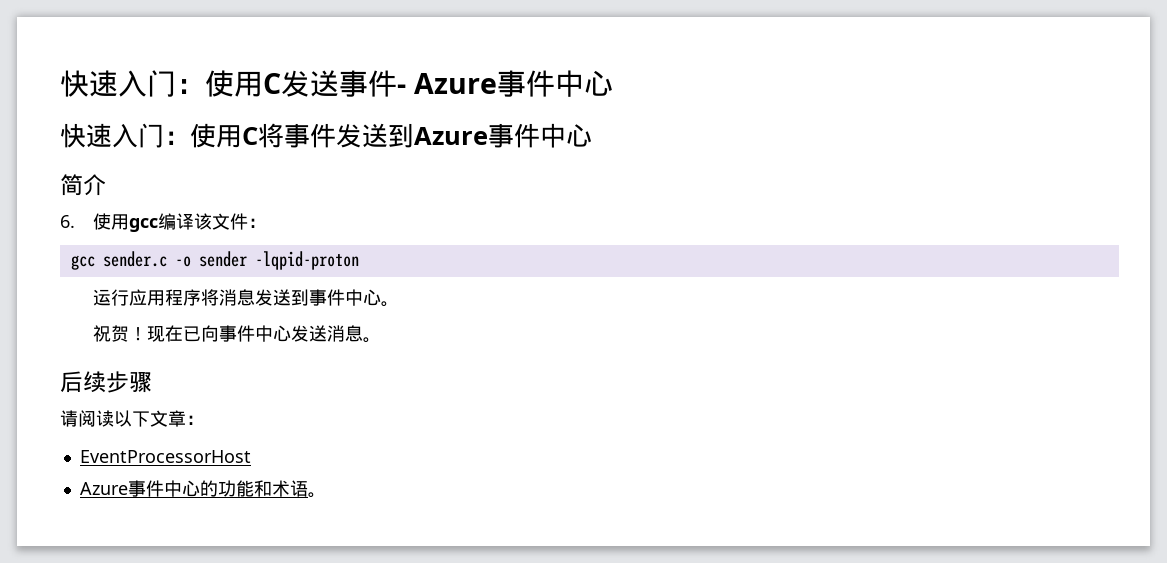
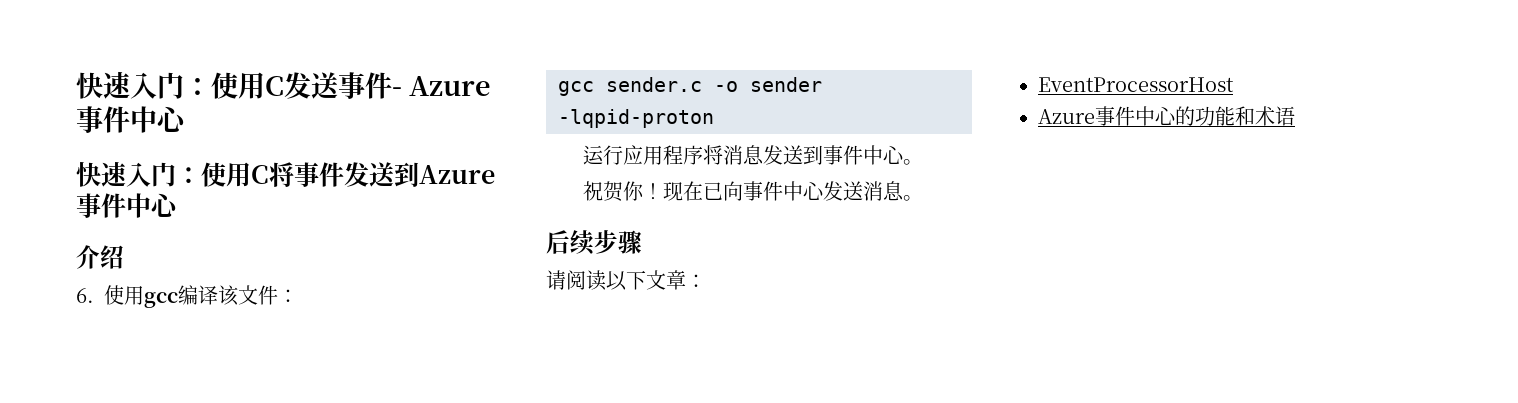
[60,174,83,196] 简 -> (180, 205) none
(106, 185) none -> [100,245,124,269] 绍
(130, 333) none -> [623,181,645,201] 你
[307,492,326,498] 。 -> (1295, 116) none

